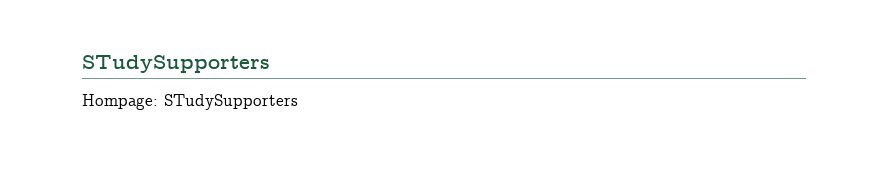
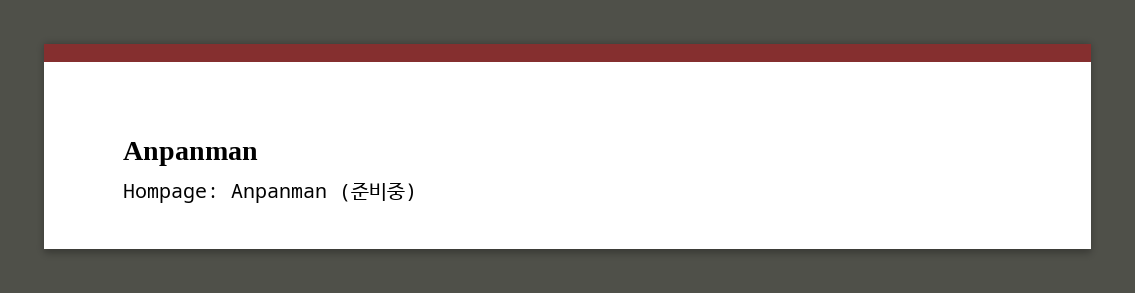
[82,55,270,73] STudySupporters -> [123,142,258,166] Anpanman
[164,94,298,110] STudySupporters -> [231,182,417,203] Anpanman (준비중)

